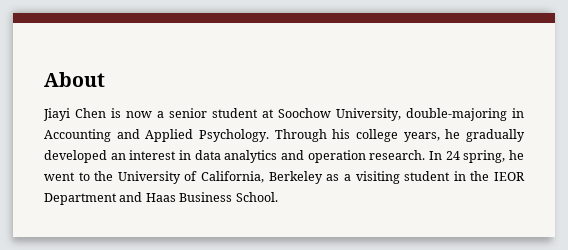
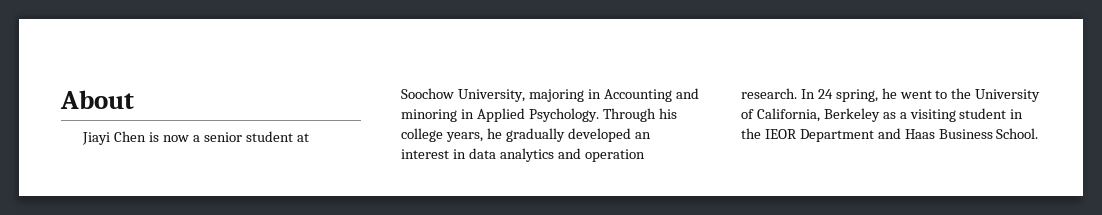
[406,108,507,121] double-majoring -> [528,89,584,102] majoring
(140, 134) none -> [401,109,474,122] minoring in

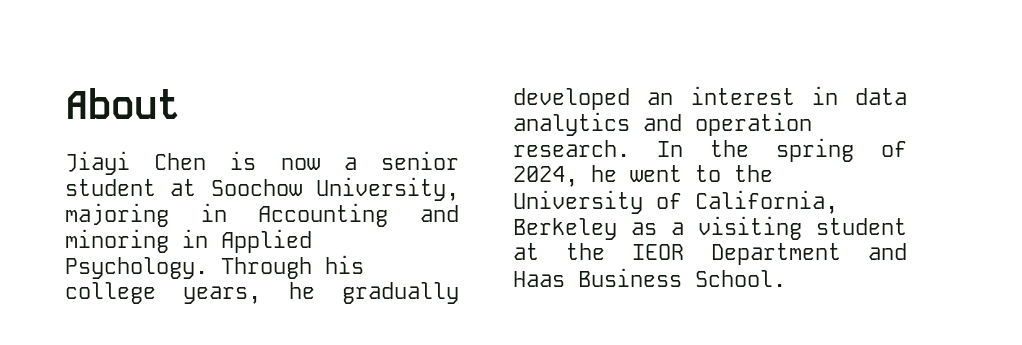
[817,89,878,102] 24 spring, -> [710,138,907,162] [513,166,578,187] the spring of 2024,
[1010,109,1024,119] in -> [513,243,539,260] at

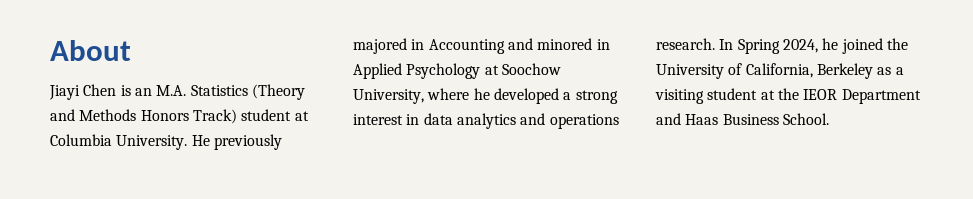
[280,151,459,170] [65,177,459,201] [65,203,459,227] [65,229,312,253] [65,255,364,279] [65,282,459,304] [513,88,674,110] now a senior student at Soochow University, majoring in Accounting and minoring in Applied Psychology. Through his college years, he gradually developed an -> [134,84,305,100] [50,109,309,124] [50,134,282,150] [353,38,610,54] [353,63,561,79] [353,88,618,104] an M.A. Statistics (Theory and Methods Honors Track) student at Columbia University. He previously majored in Accounting and minored in Applied Psychology at Soochow University, where he developed a strong
[695,112,812,136] operation -> [549,114,619,129] operations
[710,138,907,162] [513,165,721,187] the spring of 2024, he went to -> [737,38,883,54] Spring 2024, he joined

